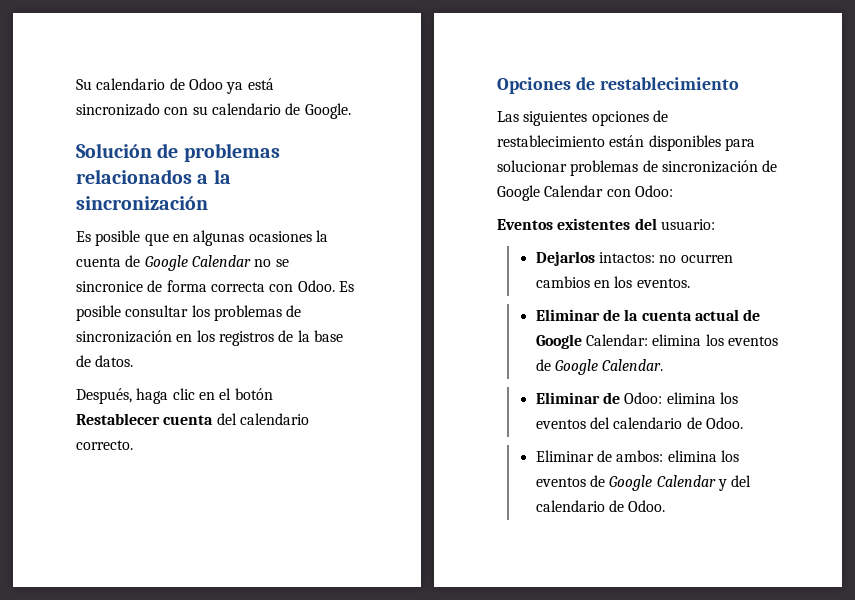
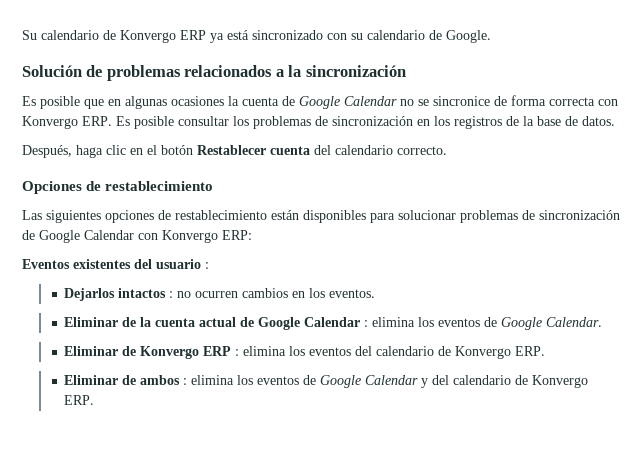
[188,78,223,90] Odoo -> [120,30,206,43] Konvergo ERP
[297,280,335,292] Odoo. -> [22,116,112,129] Konvergo ERP.
[634,185,673,197] Odoo: -> [162,230,252,243] Konvergo ERP:
[660,219,715,230] usuario: -> [156,259,209,269] usuario :
[599,252,656,263] intactos: -> [118,288,174,298] intactos :
[586,334,649,346] Calendar: -> [304,317,369,327] Calendar :
[624,392,663,404] Odoo: -> [140,346,240,359] Konvergo ERP :
[705,417,743,429] [535,450,664,462] Odoo. // Eliminar de ambos: -> [455,346,546,359] [64,375,188,385] Konvergo ERP. // Eliminar de ambos :
[628,500,666,512] Odoo. -> [532,375,589,388] [64,395,95,405] Konvergo ERP.

